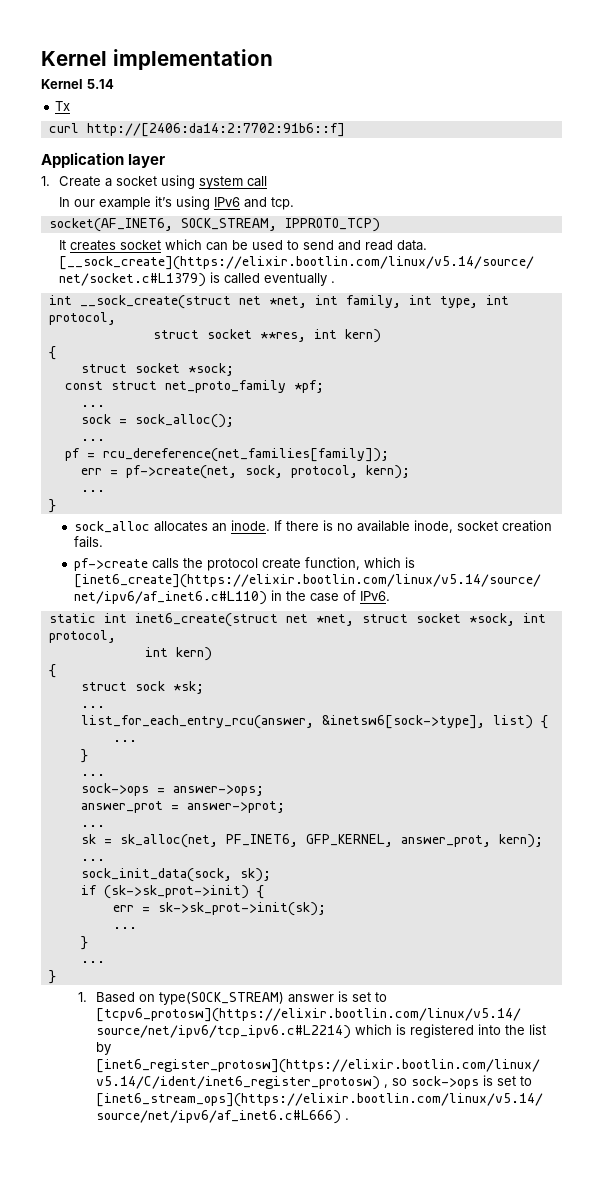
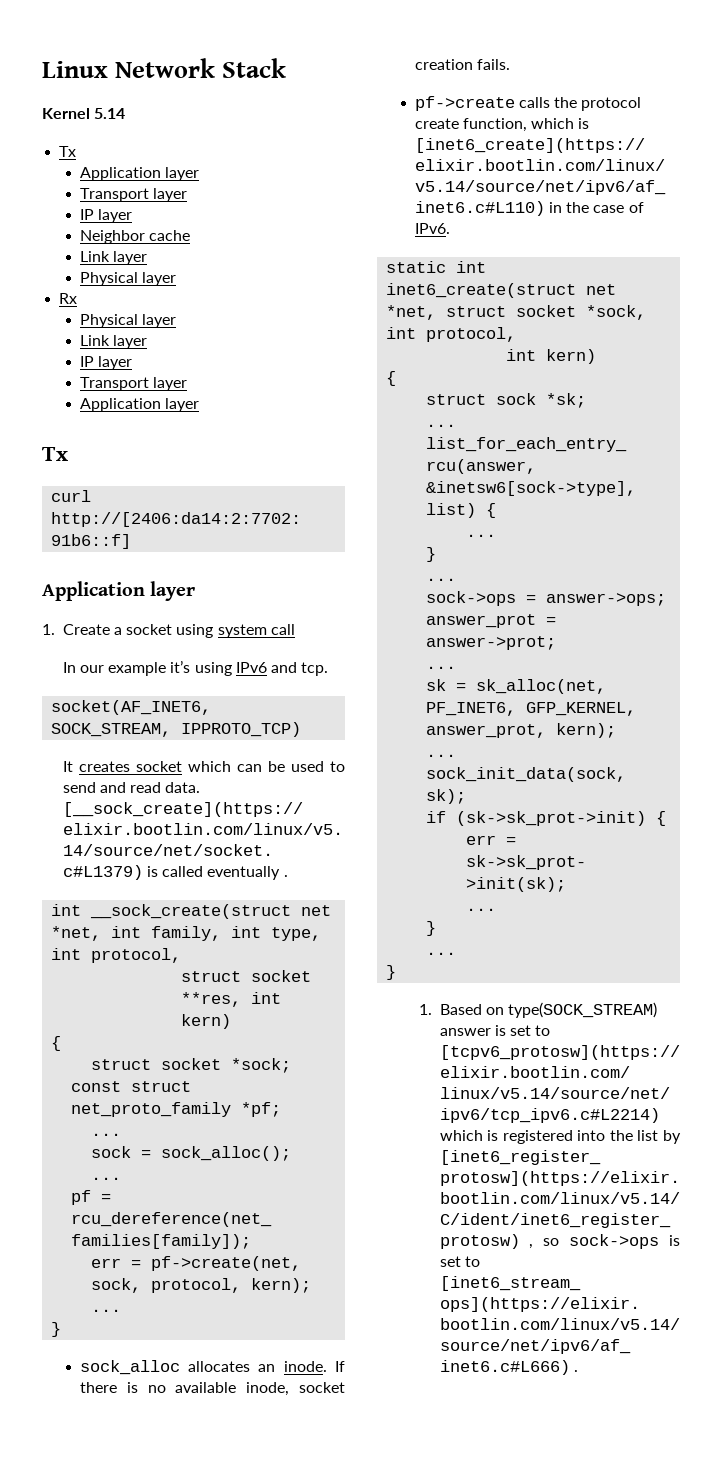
[41,49,273,70] Kernel implementation -> [42,58,286,78] Linux Network Stack
(71, 106) none -> [79,167,200,181] [79,188,188,202] [79,209,133,223] [79,230,191,244] [79,251,148,265] [79,272,177,286] [59,293,78,304] [79,314,177,328] [79,335,148,349] [79,356,133,370] [79,377,188,391] [79,398,200,412] [42,447,68,461] // Application layer // Transport layer // IP layer // Neighbor cache // Link layer // Physical layer // Rx // Physical layer // Link layer // IP layer // Transport layer // Application layer // Tx

